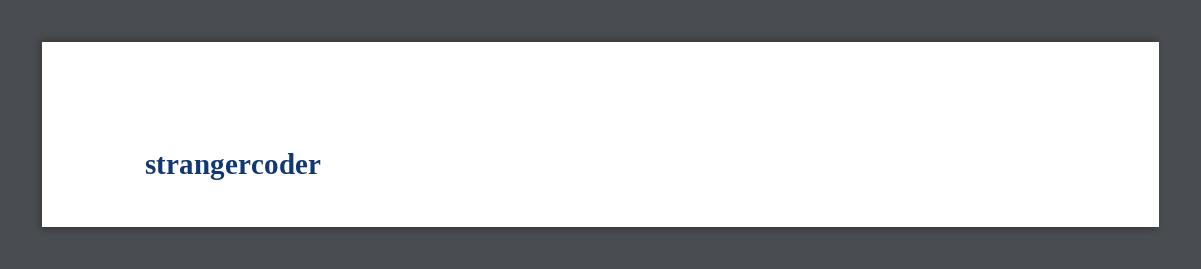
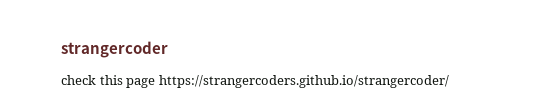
(321, 166) none -> [61,75,449,88] // check this page https://strangercoders.github.io/strangercoder/

